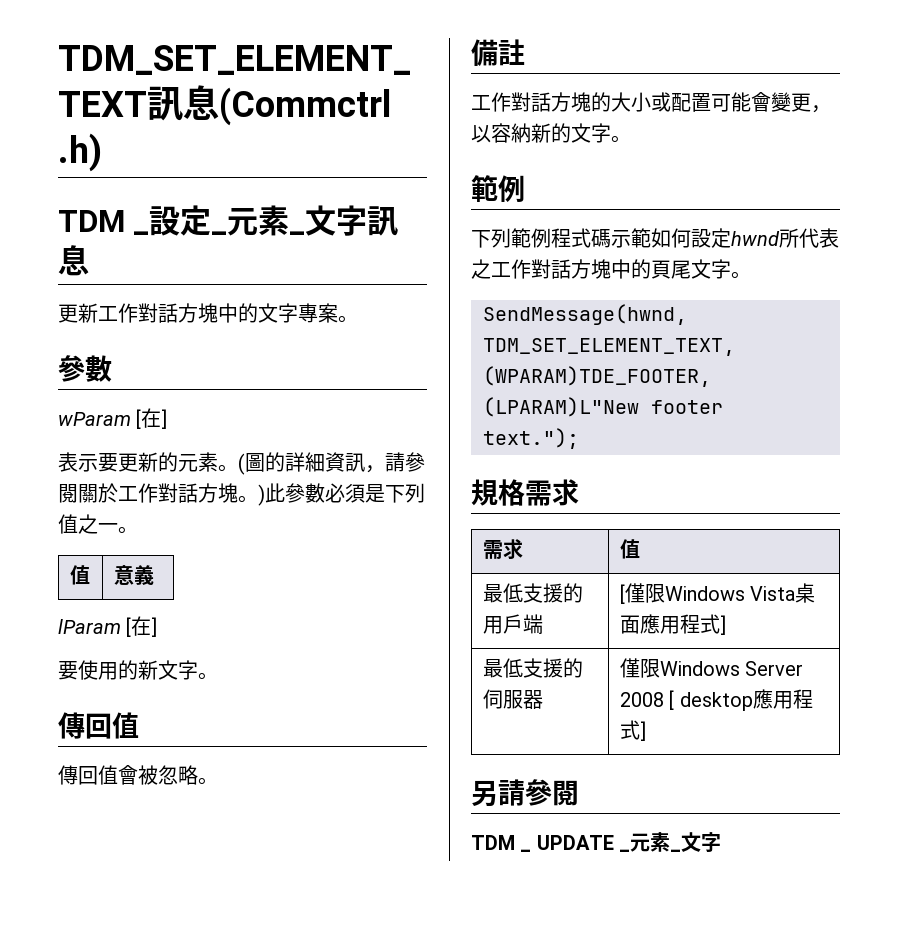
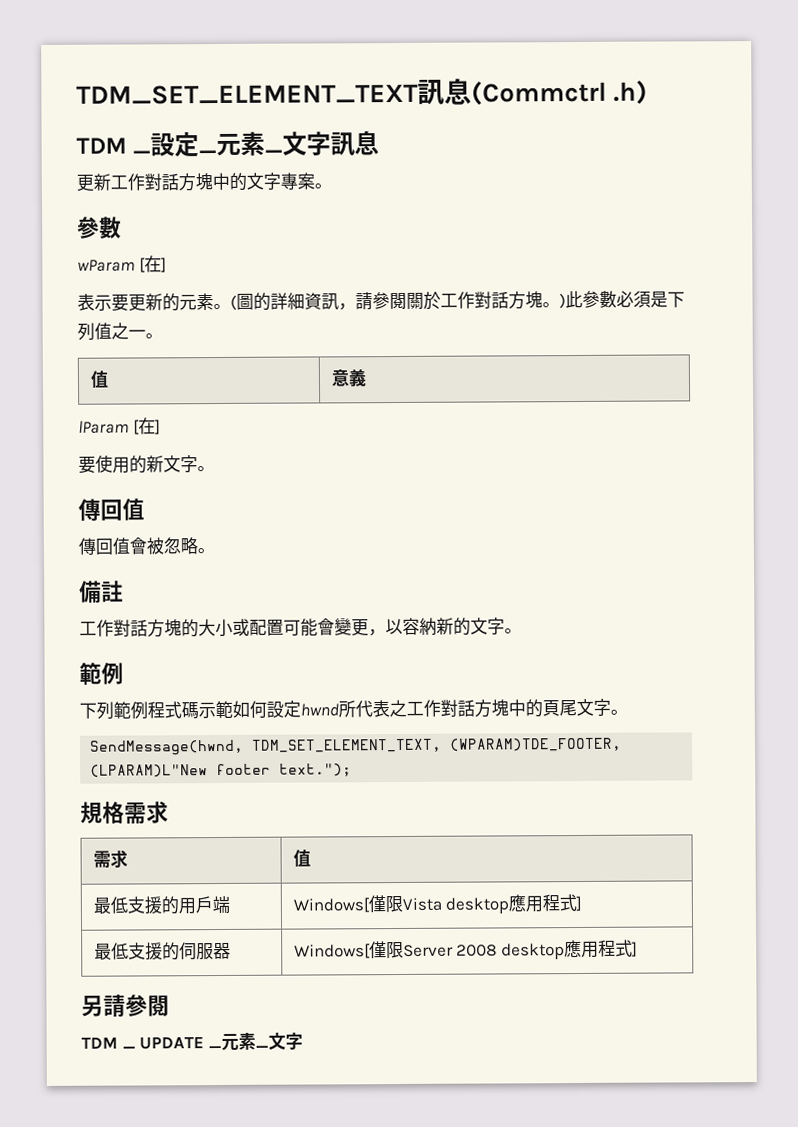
[619,583,816,604] [619,615,640,634] [僅限Windows Vista桌面 -> [292,894,510,914] Windows[僅限Vista desktop
[619,658,740,678] 僅限Windows -> [293,940,404,959] Windows[僅限
[669,690,675,710] [ -> (498, 950) none

